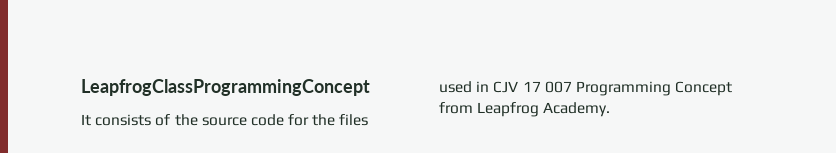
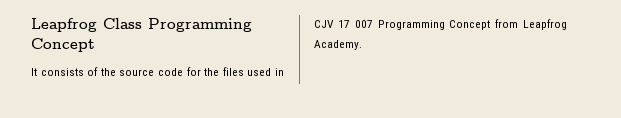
[81,79,370,96] LeapfrogClassProgrammingConcept -> [31,18,252,32] [31,38,95,52] Leapfrog Class Programming Concept

